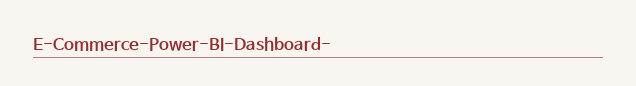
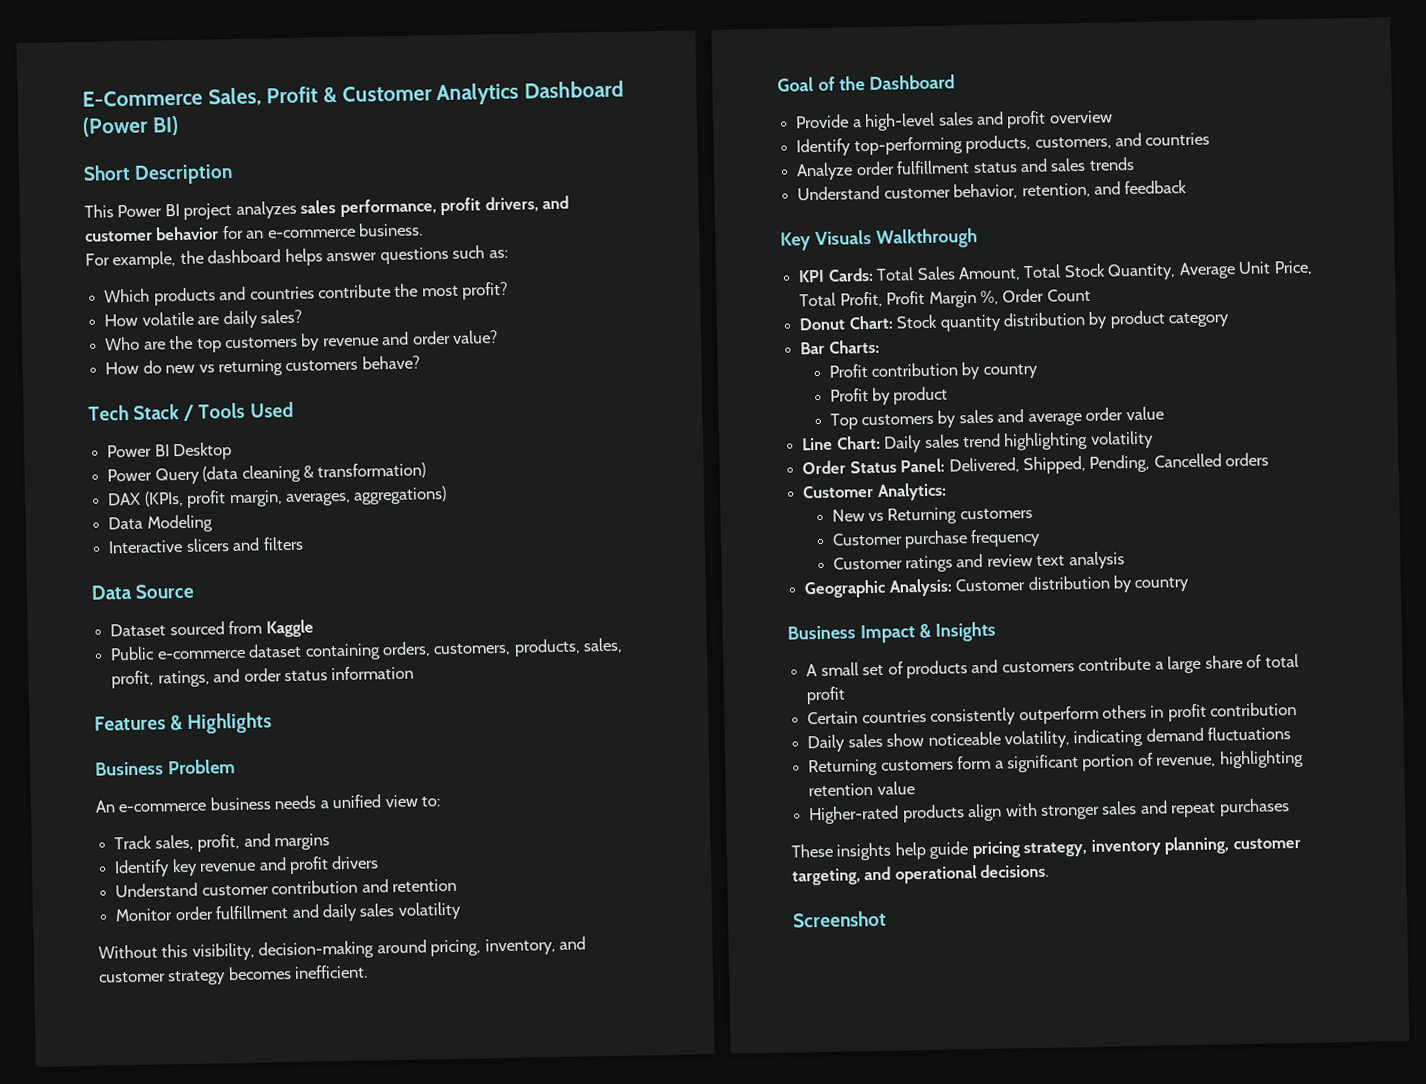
[33,37,331,51] E-Commerce-Power-BI-Dashboard- -> [82,80,625,107] [82,116,179,137] [83,163,234,185] [84,195,570,220] [85,222,424,242] [85,245,508,270] [104,281,509,306] [104,309,302,329] [105,330,499,353] [105,355,420,377] [88,401,294,421] [107,442,233,461] [107,462,427,485] [107,486,448,508] [108,514,213,533] [108,536,304,554] [91,583,195,600] [110,619,314,638] [110,637,624,661] [111,665,415,689] [94,712,273,734] [95,759,236,776] [95,794,441,813] [114,833,330,852] [114,855,380,878] [115,878,457,898] [115,901,462,922] [98,936,587,961] [99,964,369,986] [777,74,955,92] [795,110,1113,132] [796,132,1211,157] [796,156,1135,181] [797,179,1188,201] [780,227,978,251] [798,260,1313,283] [799,288,1091,308] [799,310,1231,332] [800,339,880,355] [828,361,1038,380] [829,386,949,405] [829,406,1164,430] [802,430,1154,453] [802,452,1270,475] [802,482,947,501] [831,507,1033,525] [831,528,1042,549] [832,551,1125,573] [804,575,1191,599] [787,621,996,644] [806,653,1299,679] [806,686,847,705] [807,702,1298,726] [807,726,1292,753] [808,749,1304,777] [808,781,915,797] [809,798,1290,825] [791,836,1301,861] [792,863,1050,886] [792,910,887,928] E-Commerce Sales, Profit & Customer Analytics Dashboard (Power BI) // Short Description // This Power BI project analyzes sales performance, profit drivers, and customer behavior for an e-commerce business. // For example, the dashboard helps answer questions such as: // Which products and countries contribute the most profit? // How volatile are daily sales? // Who are the top customers by revenue and order value? // How do new vs returning customers behave? // Tech Stack / Tools Used // Power BI Desktop // Power Query (data cleaning & transformation) // DAX (KPIs, profit margin, averages, aggregations) // Data Modeling // Interactive slicers and filters // Data Source // Dataset sourced from Kaggle // Public e-commerce dataset containing orders, customers, products, sales, profit, ratings, and order status information // Features & Highlights // Business Problem // An e-commerce business needs a unified view to: // Track sales, profit, and margins // Identify key revenue and profit drivers // Understand customer contribution and retention // Monitor order fulfillment and daily sales volatility // Without this visibility, decision-making around pricing, inventory, and customer strategy becomes inefficient. // Goal of the Dashboard // Provide a high-level sales and profit overview // Identify top-performing products, customers, and countries // Analyze order fulfillment status and sales trends // Understand customer behavior, retention, and feedback // Key Visuals Walkthrough // KPI Cards: Total Sales Amount, Total Stock Quantity, Average Unit Price, Total Profit, Profit Margin %, Order Count // Donut Chart: Stock quantity distribution by product category // Bar Charts: // Profit contribution by country // Profit by product // Top customers by sales and average order value // Line Chart: Daily sales trend highlighting volatility // Order Status Panel: Delivered, Shipped, Pending, Cancelled orders // Customer Analytics: // New vs Returning customers // Customer purchase frequency // Customer ratings and review text analysis // Geographic Analysis: Customer distribution by country // Business Impact & Insights // A small set of products and customers contribute a large share of total profit // Certain countries consistently outperform others in profit contribution // Daily sales show noticeable volatility, indicating demand fluctuations // Returning customers form a significant portion of revenue, highlighting retention value // Higher-rated products align with stronger sales and repeat purchases // These insights help guide pricing strategy, inventory planning, customer targeting, and operational decisions. // Screenshot

